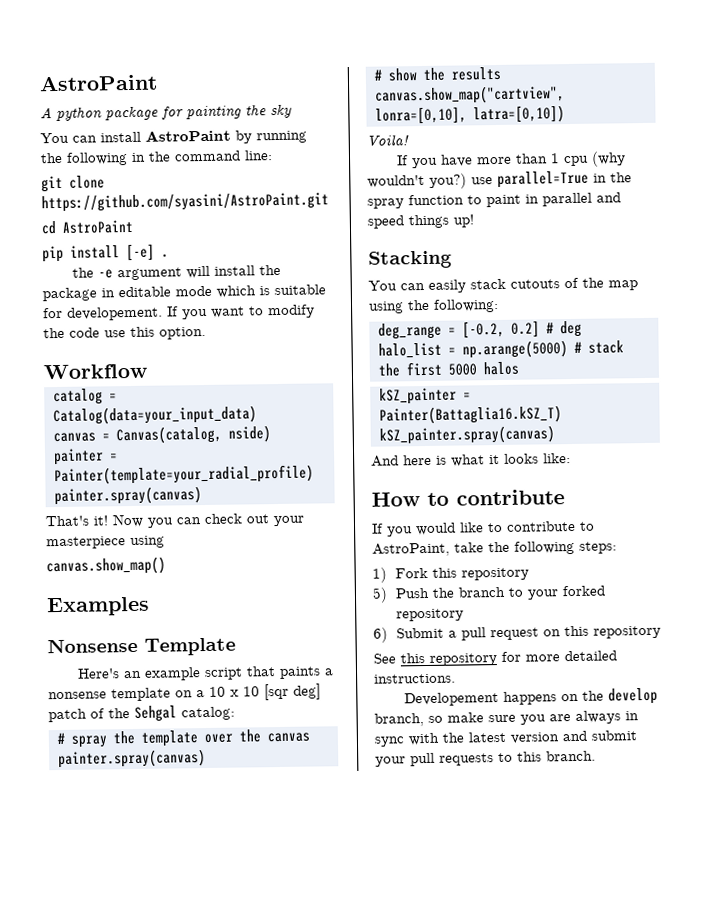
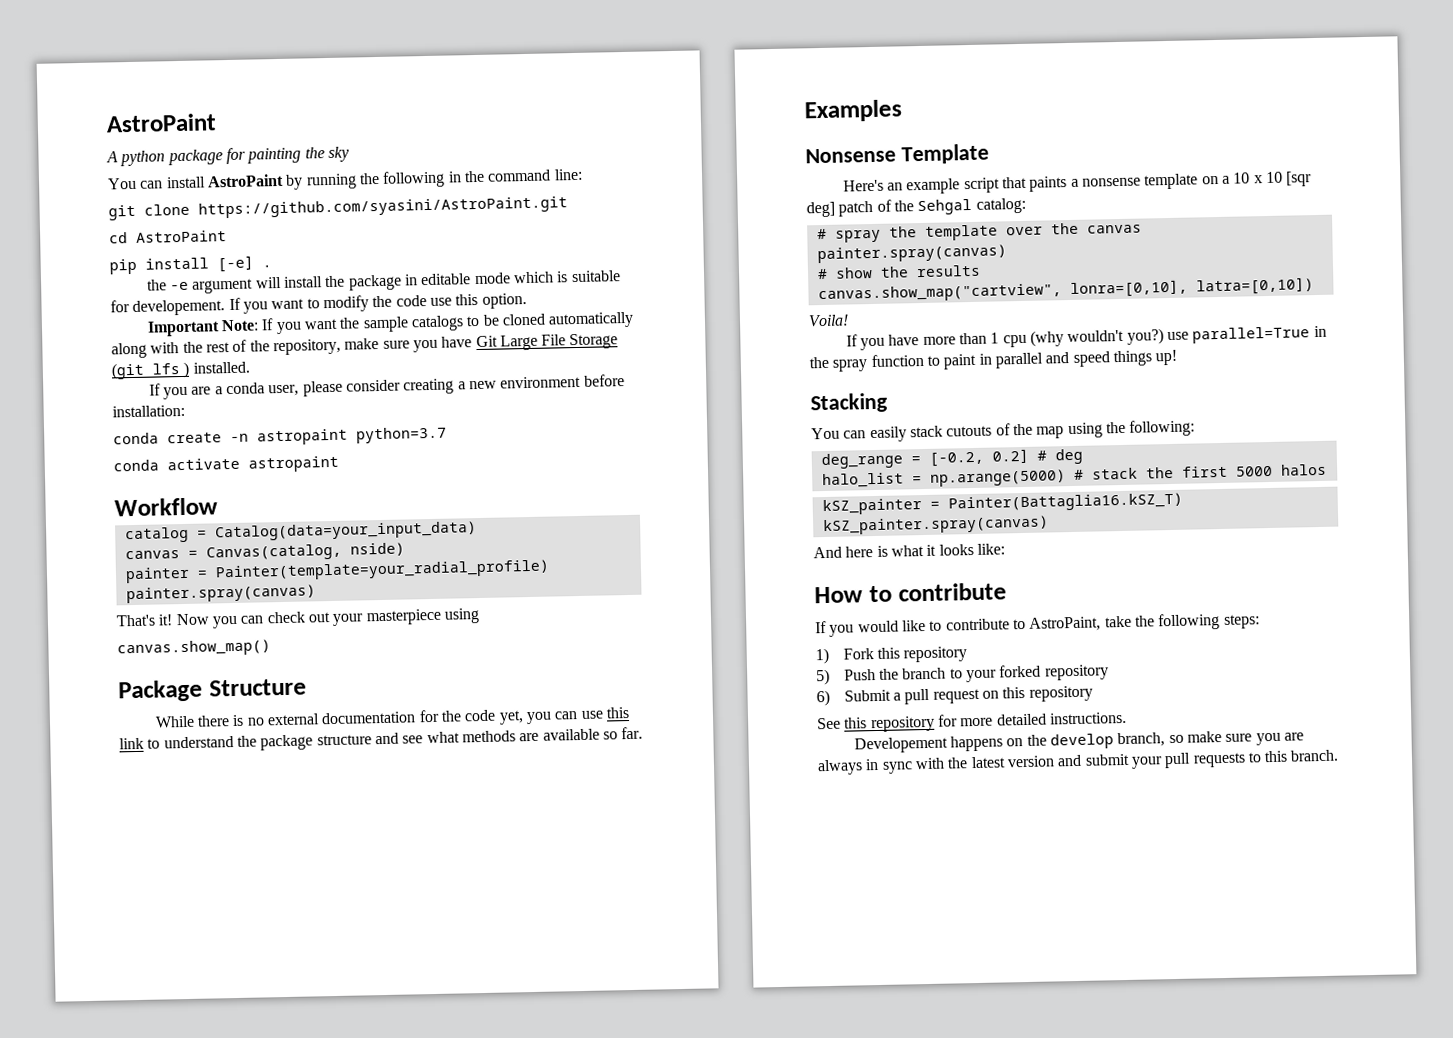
(206, 333) none -> [146,311,635,337] [111,333,619,359] [111,361,250,380] [148,374,625,400] [112,404,185,418] [113,426,447,446] [113,455,339,473] // Important Note: If you want the sample catalogs to be cloned automatically along with the rest of the repository, make sure you have Git Large File Storage (git lfs ) installed. // If you are a conda user, please consider creating a new environment before installation: // conda create -n astropaint python=3.7 // conda activate astropaint
(166, 566) none -> [118,678,307,703] [154,707,630,728] [119,726,644,751] // Package Structure // While there is no external documentation for the code yet, you can use this link to understand the package structure and see what methods are available so far.

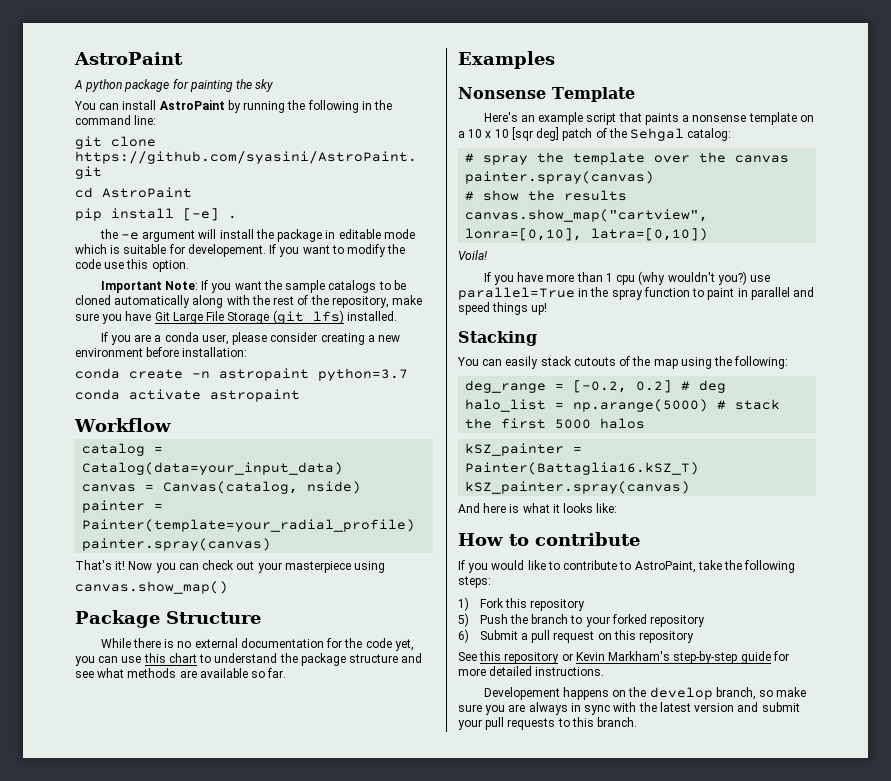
[152,361,191,378] lfs ) -> [312,310,344,324] lfs)
[119,737,144,750] link -> [168,653,197,663] chart
(935, 724) none -> [561,651,771,664] or Kevin Markham's step-by-step guide

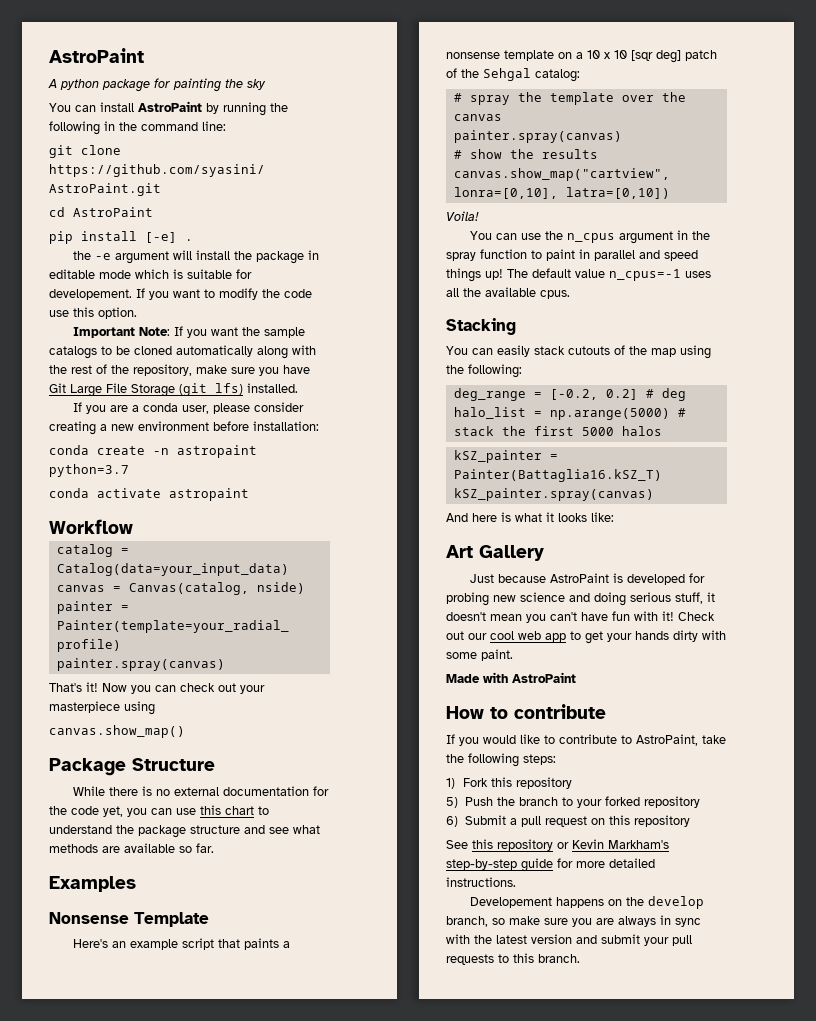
[483,271,771,285] [458,287,575,300] If you have more than 1 cpu (why wouldn't you?) use parallel=True -> [469,231,673,244] You can use the n_cpus argument
(548, 309) none -> [507,268,711,281] [446,287,570,299] The default value n_cpus=-1 uses all the available cpus.
(618, 508) none -> [446,545,544,561] [469,573,705,585] [446,592,715,606] [446,611,715,623] [446,630,726,644] [446,649,513,661] [446,672,576,683] // Art Gallery // Just because AstroPaint is developed for probing new science and doing serious stuff, it doesn't mean you can't have fun with it! Check out our cool web app to get your hands dirty with some paint. // Made with AstroPaint

